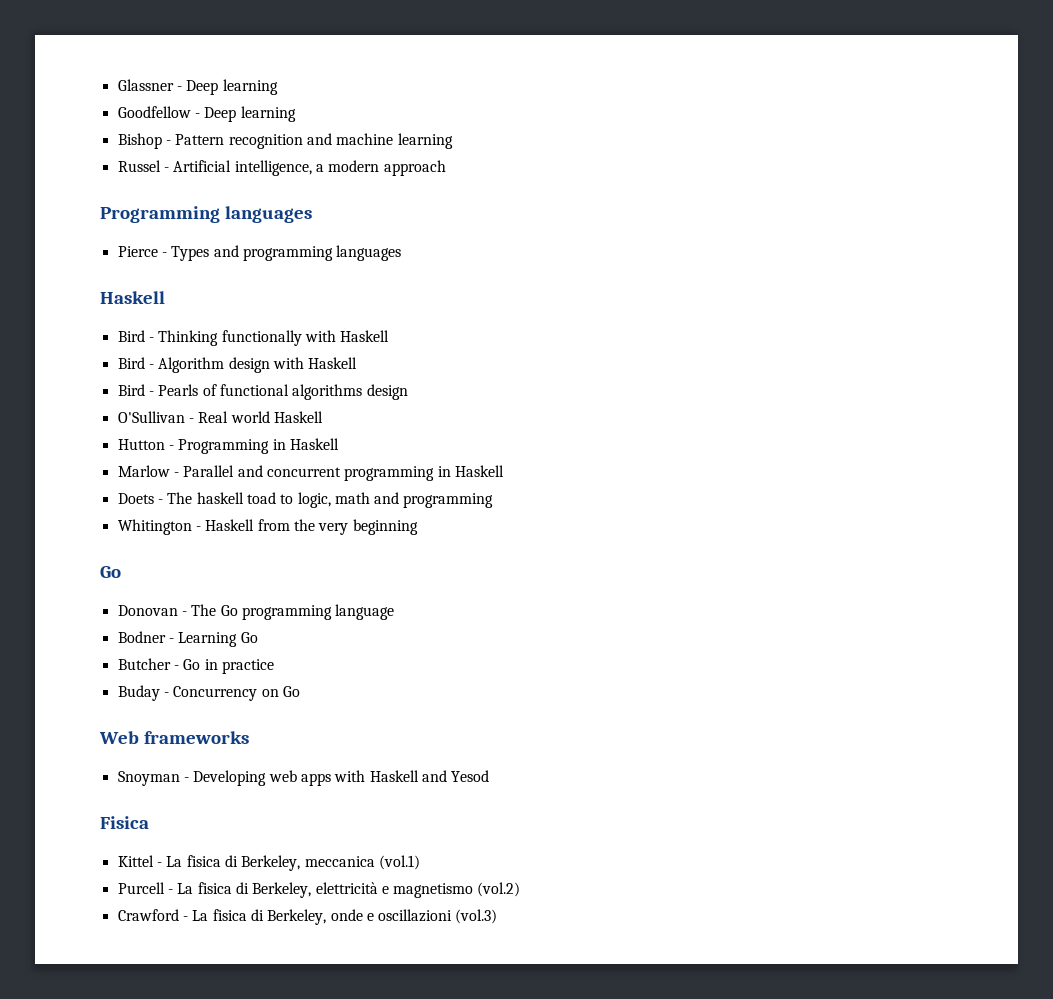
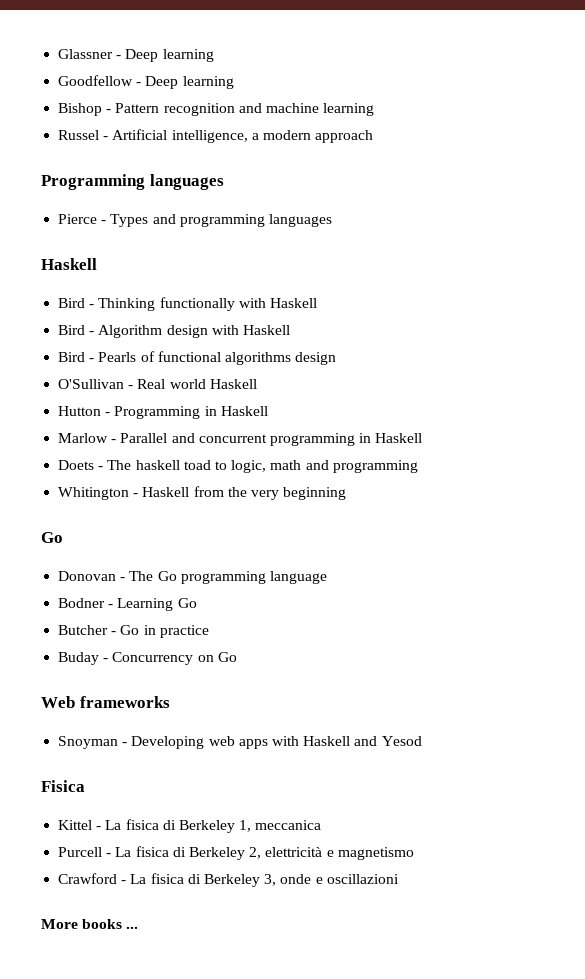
[241,855,301,871] Berkeley, -> [178,820,252,833] Berkeley 1,
[378,855,420,870] (vol.1) -> (322, 825) none
[252,882,312,898] Berkeley, -> [188,847,262,860] Berkeley 2,
[477,882,521,897] (vol.2) -> (414, 853) none
[267,909,327,925] Berkeley, -> [203,874,277,887] Berkeley 3,
[455,909,498,924] (vol.3) -> [41,919,139,929] // More books ...

